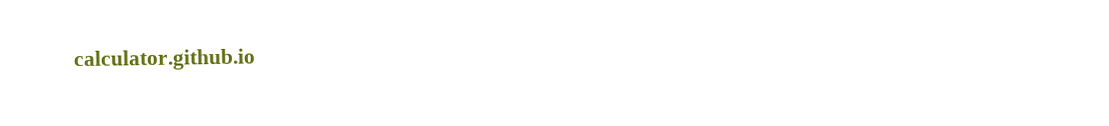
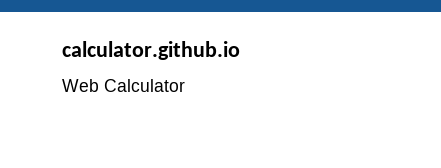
(256, 60) none -> [62,79,185,92] // Web Calculator

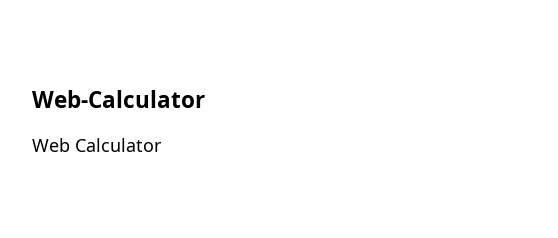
[62,41,240,60] calculator.github.io -> [32,90,205,108] Web-Calculator

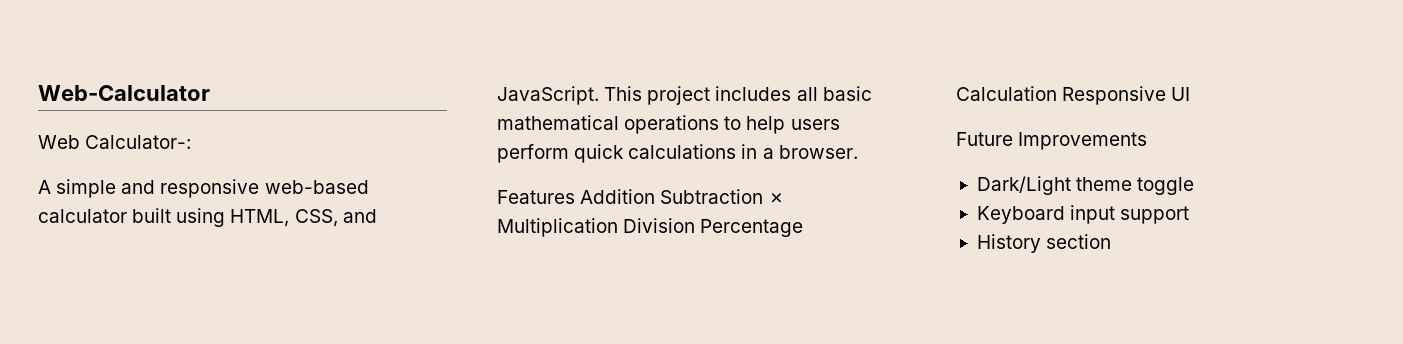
[75,138,162,152] Calculator -> [85,135,192,149] [38,179,369,198] [38,208,377,227] [497,86,872,105] [497,115,840,134] [497,144,858,163] [497,189,786,204] [497,218,804,237] [956,86,1191,105] [956,132,1148,150] [976,176,1195,195] [976,205,1190,224] [976,234,1112,253] Calculator-: // A simple and responsive web-based calculator built using HTML, CSS, and JavaScript. This project includes all basic mathematical operations to help users perform quick calculations in a browser. // Features Addition Subtraction ✗ Multiplication Division Percentage Calculation Responsive UI // Future Improvements // Dark/Light theme toggle // Keyboard input support // History section

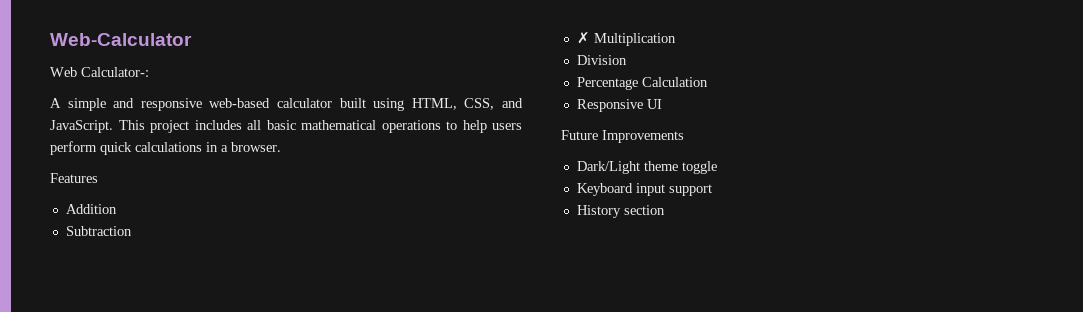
(575, 197) none -> (98, 178) //
(656, 196) none -> (117, 209) //
(764, 196) none -> (132, 231) //
(618, 227) none -> (676, 39) //
(696, 225) none -> (627, 60) //
(1057, 93) none -> (708, 82) //

